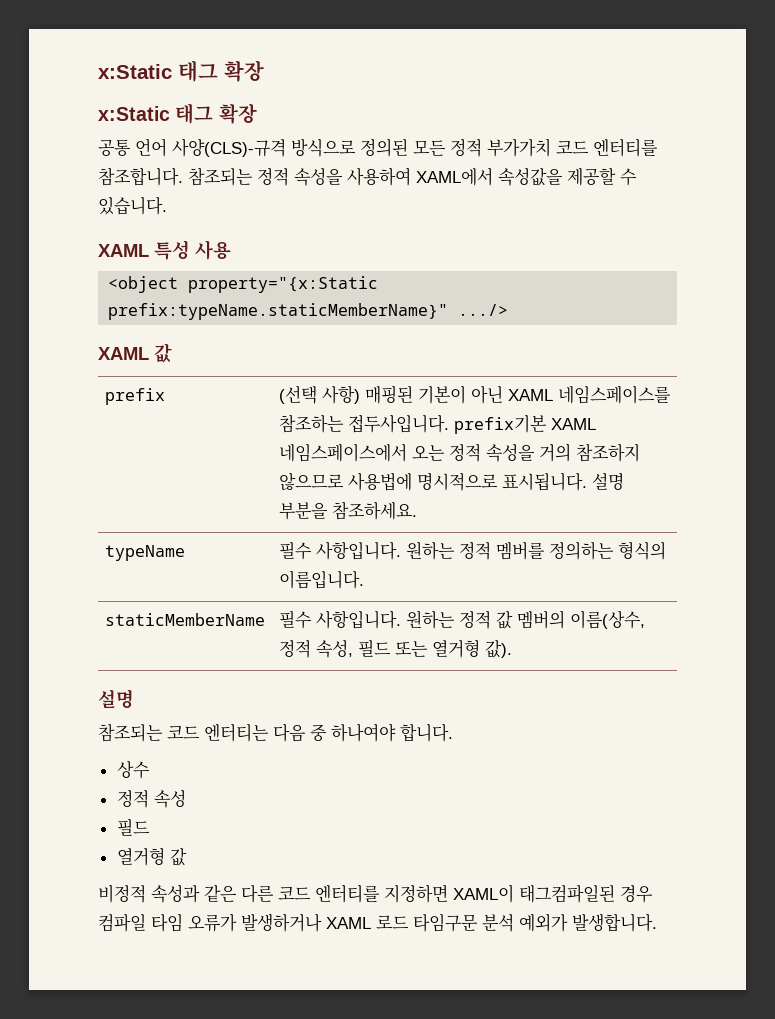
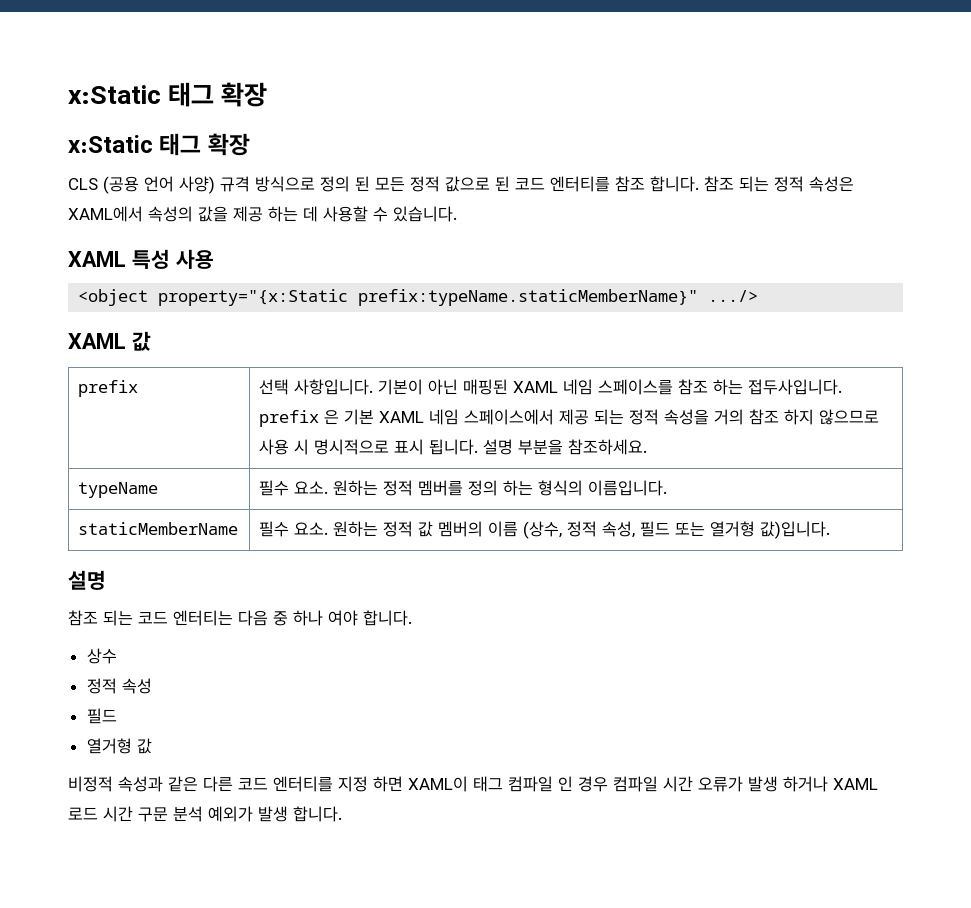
[98,138,658,157] [98,167,616,186] 공통 언어 사양(CLS)-규격 방식으로 정의된 모든 정적 부가가치 코드 엔터티를 참조합니다. 참조되는 정적 속성을 사용하여 XAML에서 속성값을 제공할 -> [68,176,854,194] [68,206,368,222] CLS (공용 언어 사양) 규격 방식으로 정의 된 모든 정적 값으로 된 코드 엔터티를 참조 합니다. 참조 되는 정적 속성은 XAML에서 속성의 값을 제공 하는 데 사용할
[278,385,671,404] [278,414,596,434] [278,443,640,462] [278,472,587,491] (선택 사항) 매핑된 기본이 아닌 XAML 네임스페이스를 참조하는 접두사입니다. prefix기본 XAML 네임스페이스에서 오는 정적 속성을 거의 참조하지 않으므로 사용법에 명시적으로 표시됩니다. -> [259,379,843,395] [259,409,880,427] [259,439,479,455] 선택 사항입니다. 기본이 아닌 매핑된 XAML 네임 스페이스를 참조 하는 접두사입니다. prefix 은 기본 XAML 네임 스페이스에서 제공 되는 정적 속성을 거의 참조 하지 않으므로 사용 시 명시적으로 표시 됩니다.
[315,541,401,560] 사항입니다. -> [294,481,329,494] 요소.
[548,541,614,560] 정의하는 -> [468,480,534,496] 정의 하는
[315,610,401,629] 사항입니다. -> [294,522,329,535] 요소.
[569,610,645,629] 이름(상수, -> [488,521,563,539] 이름 (상수,
[484,639,512,658] 값). -> [760,521,831,539] 값)입니다.
[98,723,163,742] 참조되는 -> [68,610,133,626] 참조 되는
[331,723,396,742] 하나여야 -> [293,610,358,626] 하나 여야
[384,884,653,903] [98,913,657,932] 지정하면 XAML이 태그컴파일된 경우 컴파일 타임 오류가 발생하거나 XAML 로드 타임구문 분석 예외가 발생합니다. -> [338,776,878,792] [68,806,342,822] 지정 하면 XAML이 태그 컴파일 인 경우 컴파일 시간 오류가 발생 하거나 XAML 로드 시간 구문 분석 예외가 발생 합니다.

